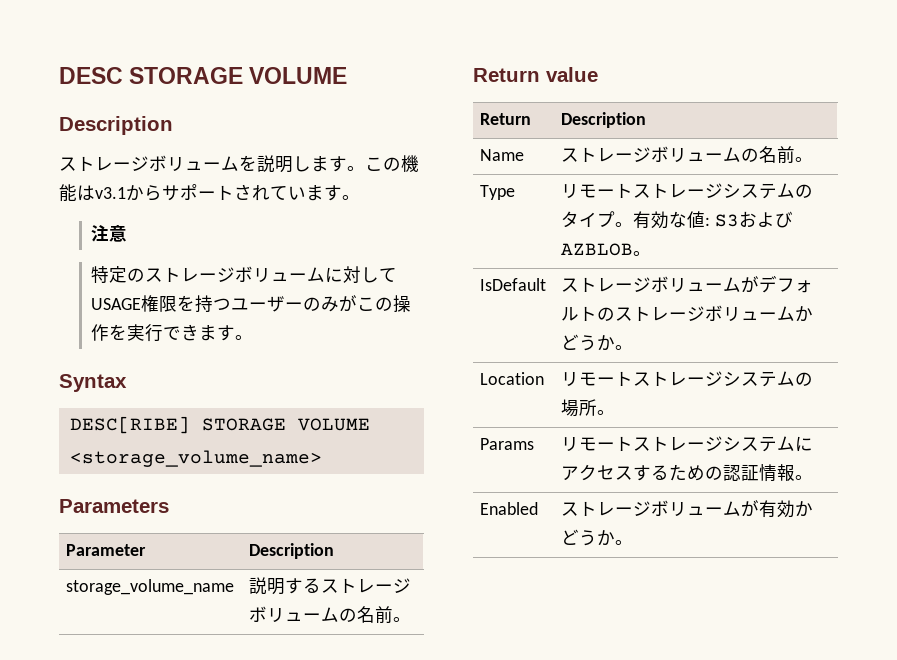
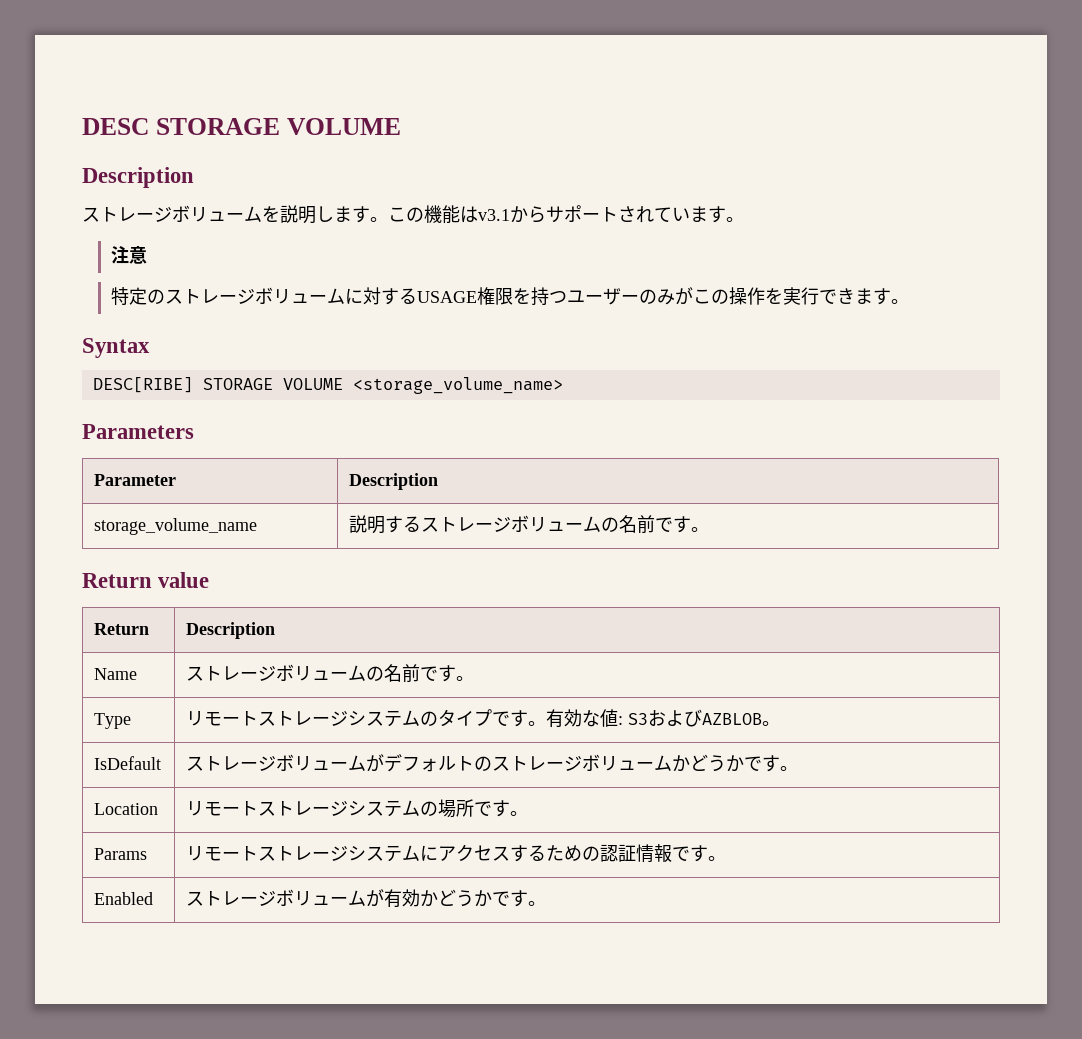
[361,267,398,283] して -> [381,288,418,305] する
(394, 615) none -> [654,516,691,533] です
(796, 155) none -> [419,665,456,682] です
(616, 219) none -> [491,710,528,727] です
(616, 343) none -> [743,755,780,772] です
(598, 407) none -> [473,800,510,817] です
(796, 472) none -> [671,845,708,862] です
(616, 538) none -> [491,890,528,907] です

